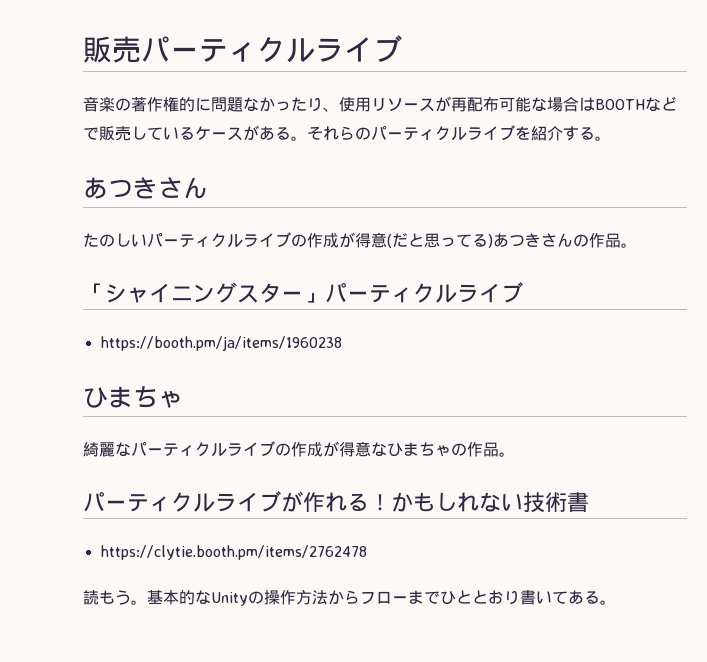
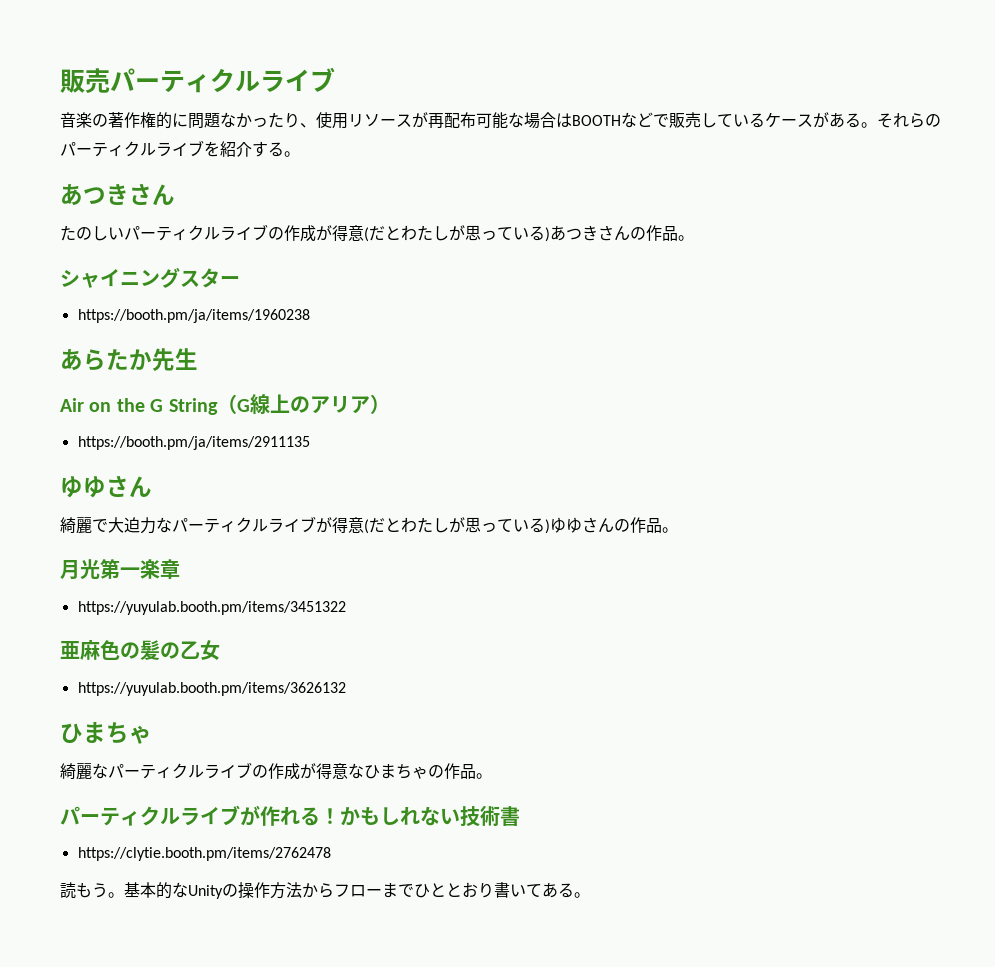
[424,233,472,248] 思って -> [401,225,529,241] わたしが思ってい
[83,283,105,301] 「 -> (694, 238) none
[303,282,523,303] [100,336,342,351] 」パーティクルライブ // https://booth.pm/ja/items/1960238 -> [77,309,310,323] [60,348,198,371] [60,394,390,415] [77,436,310,450] [60,475,152,498] [60,516,678,534] [60,559,180,580] [77,601,346,615] [60,640,220,660] [77,682,346,696] // https://booth.pm/ja/items/1960238 // あらたか先生 // Air on the G String（G線上のアリア） // https://booth.pm/ja/items/2911135 // ゆゆさん // 綺麗で大迫力なパーティクルライブが得意(だとわたしが思っている)ゆゆさんの作品。 // 月光第一楽章 // https://yuyulab.booth.pm/items/3451322 // 亜麻色の髪の乙女 // https://yuyulab.booth.pm/items/3626132

